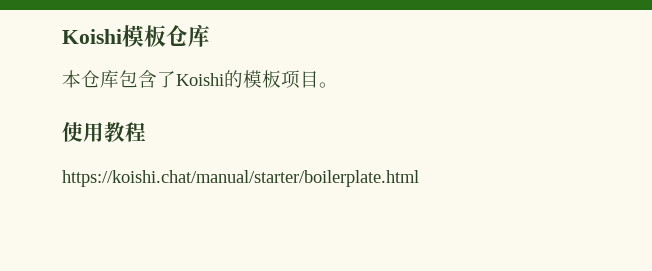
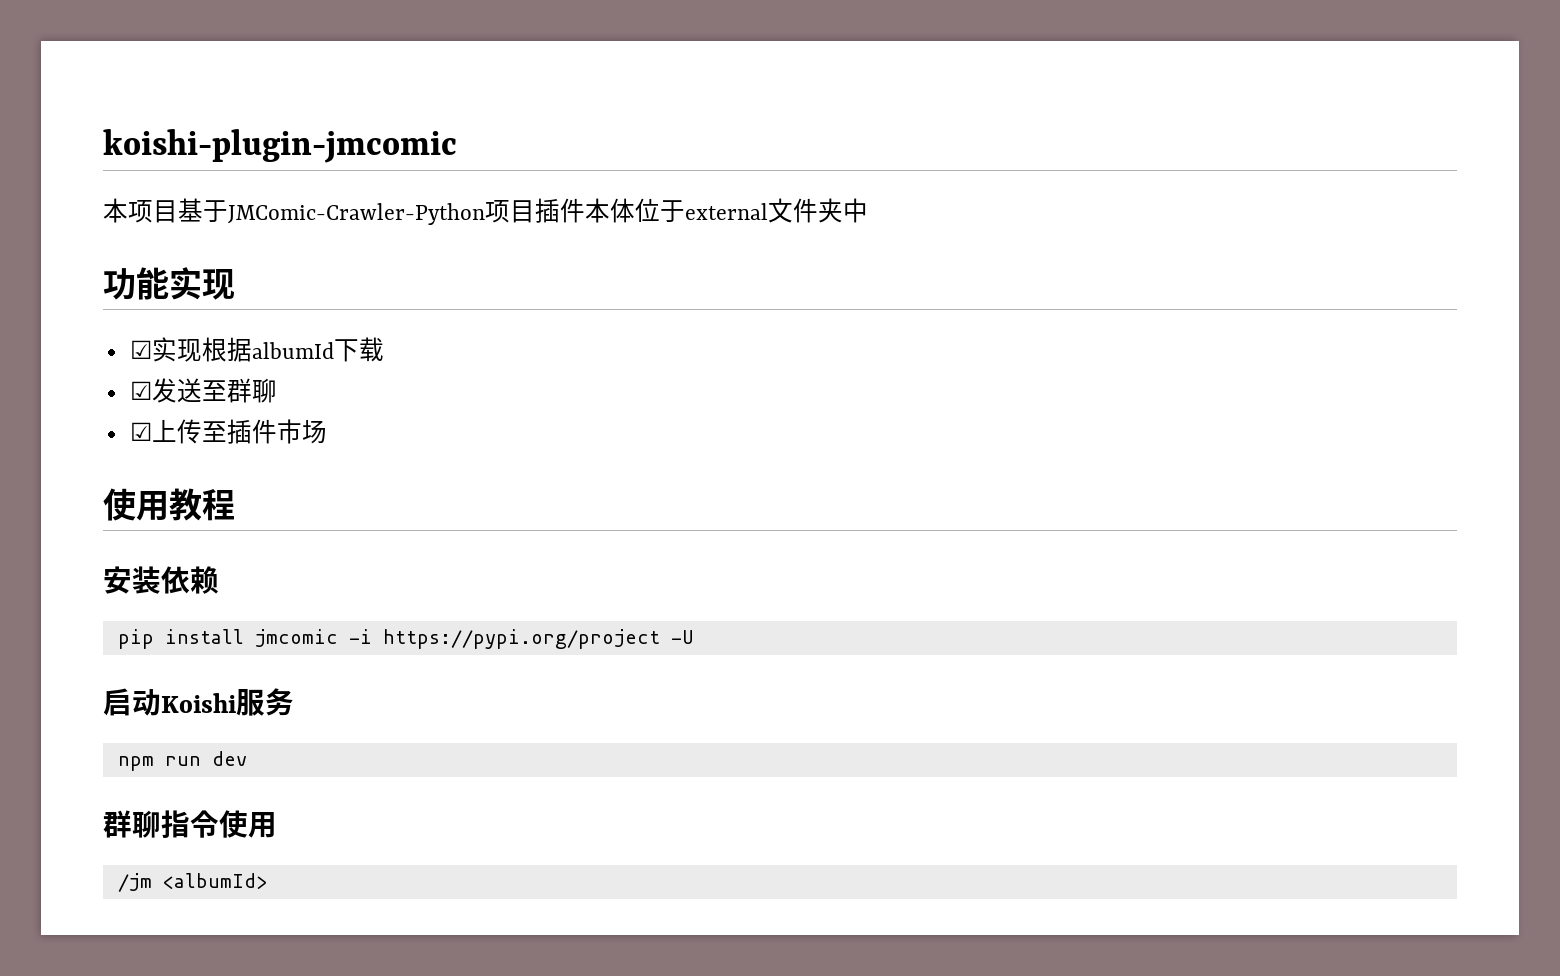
[62,24,210,47] [62,70,338,89] [62,122,146,142] [62,170,419,187] Koishi模板仓库 // 本仓库包含了Koishi的模板项目。 // 使用教程 // https://koishi.chat/manual/starter/boilerplate.html -> [103,129,457,163] [103,198,868,225] [103,267,235,300] [129,337,384,362] [129,378,277,403] [129,419,327,444] [103,488,235,521] [103,566,219,594] [117,629,694,649] [103,688,294,716] [117,751,247,771] [103,810,277,838] [117,873,267,892] koishi-plugin-jmcomic // 本项目基于JMComic-Crawler-Python项目插件本体位于external文件夹中 // 功能实现 // ☑实现根据albumId下载 // ☑发送至群聊 // ☑上传至插件市场 // 使用教程 // 安装依赖 // pip install jmcomic -i https://pypi.org/project -U // 启动Koishi服务 // npm run dev // 群聊指令使用 // /jm <albumId>

